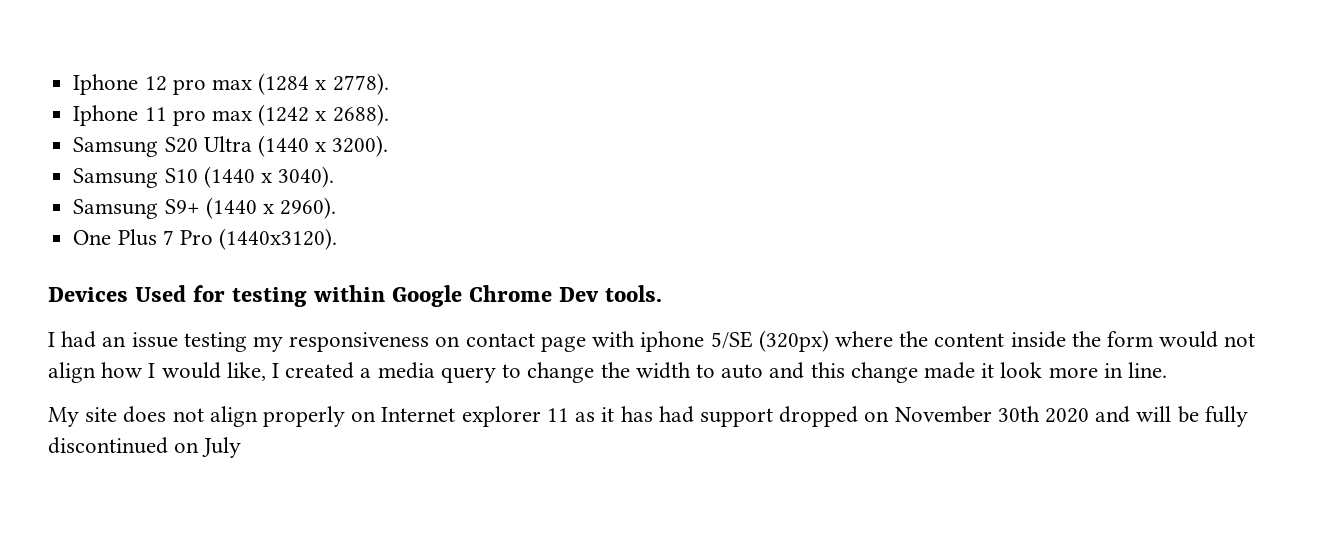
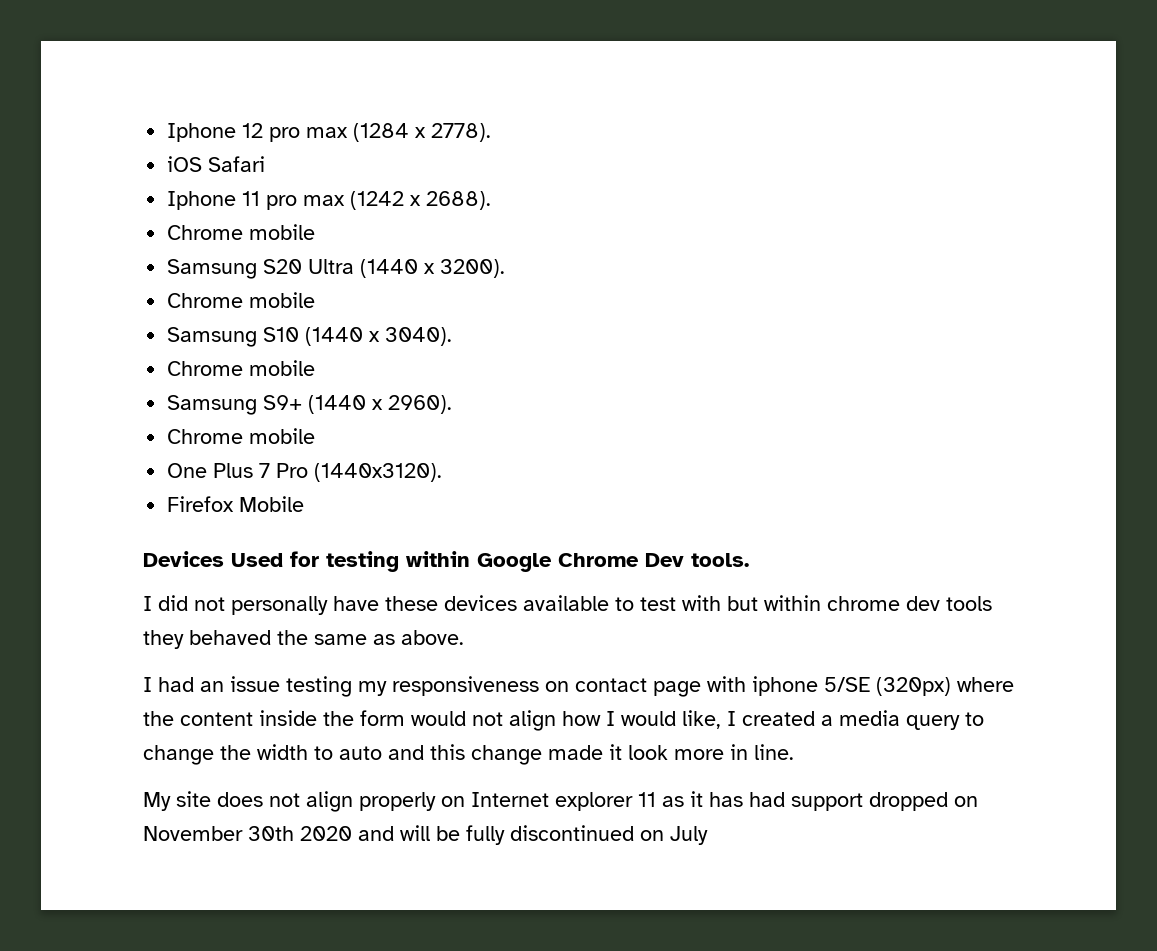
(389, 84) none -> [167,156,266,172] // iOS Safari
(389, 115) none -> [167,224,316,240] // Chrome mobile
(389, 146) none -> [167,292,316,308] // Chrome mobile
(335, 177) none -> [167,360,316,376] // Chrome mobile
(337, 208) none -> [167,428,316,444] // Chrome mobile
(338, 239) none -> [167,496,305,512] // Firefox Mobile
(663, 293) none -> [143,595,992,615] [143,630,464,649] // I did not personally have these devices available to test with but within chrome dev tools they behaved the same as above.

